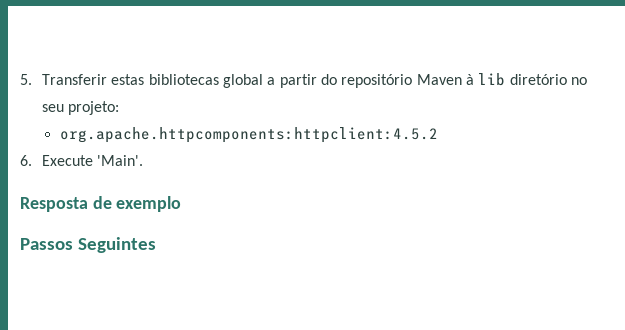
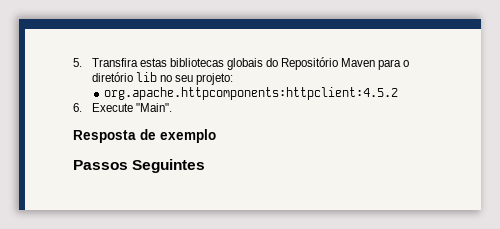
[42,74,108,85] Transferir -> [91,58,138,67] Transfira
[223,73,567,88] global a partir do repositório Maven à lib diretório -> [226,57,410,70] [91,72,157,82] globais do Repositório Maven para o diretório lib
[97,155,144,166] 'Main'. -> [135,103,172,112] "Main".

